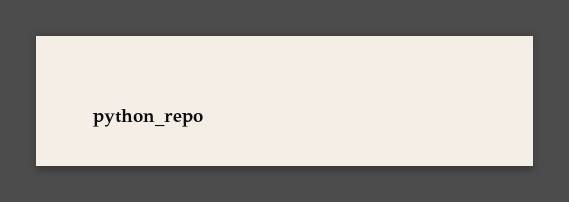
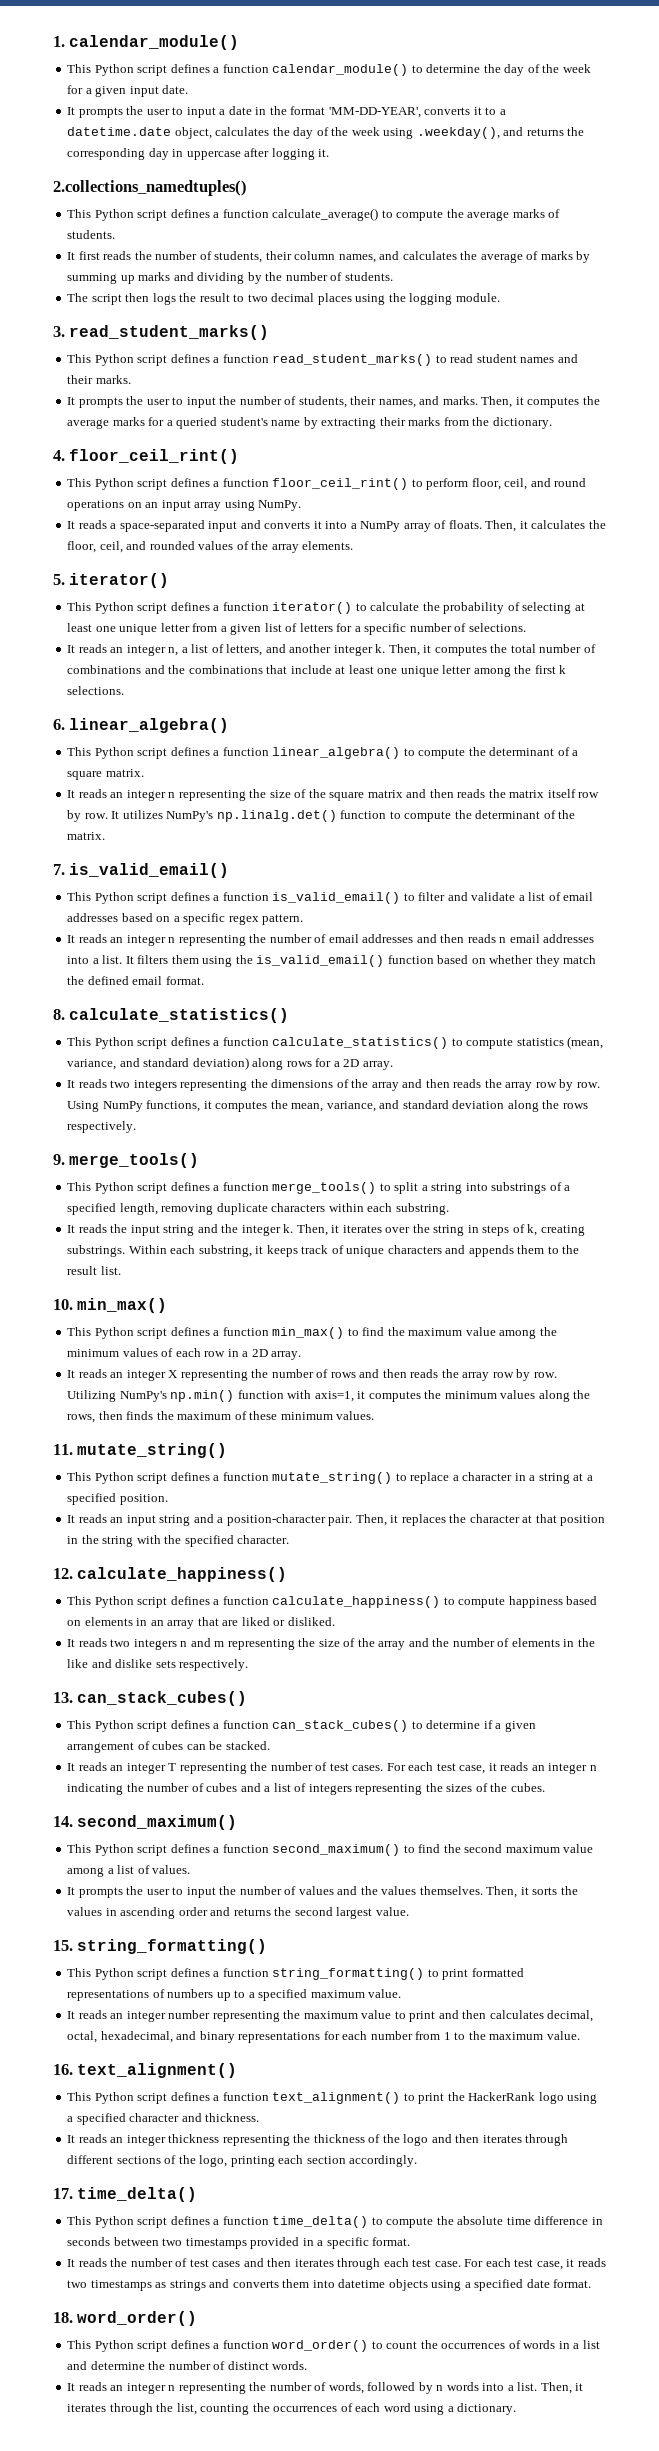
[93,109,203,127] python_repo -> [53,35,240,50] [67,64,591,76] [67,85,189,97] [67,106,506,118] [67,127,585,139] [67,148,330,160] [53,180,247,196] [67,208,561,221] [67,230,116,239] [67,251,591,263] [67,272,393,284] [67,293,500,305] [53,325,270,340] [67,354,578,366] [67,375,131,384] [67,396,600,408] [67,417,552,429] [53,449,240,464] [67,478,587,490] [67,500,302,511] [67,520,606,532] [67,541,354,553] [53,573,170,588] [67,602,585,614] [67,623,526,635] [67,644,596,656] [67,665,567,677] [67,686,125,695] [53,718,230,733] [67,747,579,759] [67,769,144,780] [67,789,600,801] [67,810,576,822] [67,832,106,840] [53,863,230,878] [67,892,594,904] [67,913,304,925] [67,934,595,946] [67,955,597,967] [67,976,204,985] [53,1008,290,1023] [67,1036,604,1049] [67,1057,393,1070] [67,1079,600,1091] [67,1100,588,1112] [67,1121,137,1133] [53,1153,200,1168] [67,1182,571,1194] [67,1203,449,1215] [67,1224,585,1236] [67,1245,580,1257] [67,1266,121,1275] [53,1298,168,1313] [67,1327,557,1339] [67,1348,302,1360] [67,1369,557,1381] [67,1390,591,1402] [67,1411,375,1423] [53,1443,228,1458] [67,1472,593,1484] [67,1493,168,1505] [67,1514,606,1526] [67,1535,290,1547] [53,1567,288,1582] [67,1596,598,1608] [67,1617,335,1629] [67,1638,595,1650] [67,1659,249,1671] [53,1691,248,1706] [67,1720,536,1732] [67,1741,270,1753] [67,1762,597,1774] [67,1783,545,1795] [53,1815,238,1830] [67,1844,594,1856] [67,1865,191,1877] [67,1886,578,1898] [67,1907,409,1919] [53,1939,268,1954] [67,1968,524,1980] [67,1989,402,2001] [67,2010,594,2022] [67,2031,580,2043] [53,2063,238,2078] [67,2092,598,2104] [67,2113,260,2125] [67,2134,569,2146] [67,2155,418,2167] [53,2187,198,2202] [67,2216,603,2228] [67,2237,411,2249] [67,2258,606,2270] [67,2279,592,2291] [53,2311,198,2326] [67,2340,600,2352] [67,2361,308,2370] [67,2382,584,2394] [67,2403,517,2415] 1. calendar_module() // This Python script defines a function calendar_module() to determine the day of the week for a given input date. // It prompts the user to input a date in the format 'MM-DD-YEAR', converts it to a datetime.date object, calculates the day of the week using .weekday(), and returns the corresponding day in uppercase after logging it. // 2.collections_namedtuples() // This Python script defines a function calculate_average() to compute the average marks of students. // It first reads the number of students, their column names, and calculates the average of marks by summing up marks and dividing by the number of students. // The script then logs the result to two decimal places using the logging module. // 3. read_student_marks() // This Python script defines a function read_student_marks() to read student names and their marks. // It prompts the user to input the number of students, their names, and marks. Then, it computes the average marks for a queried student's name by extracting their marks from the dictionary. // 4. floor_ceil_rint() // This Python script defines a function floor_ceil_rint() to perform floor, ceil, and round operations on an input array using NumPy. // It reads a space-separated input and converts it into a NumPy array of floats. Then, it calculates the floor, ceil, and rounded values of the array elements. // 5. iterator() // This Python script defines a function iterator() to calculate the probability of selecting at least one unique letter from a given list of letters for a specific number of selections. // It reads an integer n, a list of letters, and another integer k. Then, it computes the total number of combinations and the combinations that include at least one unique letter among the first k selections. // 6. linear_algebra() // This Python script defines a function linear_algebra() to compute the determinant of a square matrix. // It reads an integer n representing the size of the square matrix and then reads the matrix itself row by row. It utilizes NumPy's np.linalg.det() function to compute the determinant of the matrix. // 7. is_valid_email() // This Python script defines a function is_valid_email() to filter and validate a list of email addresses based on a specific regex pattern. // It reads an integer n representing the number of email addresses and then reads n email addresses into a list. It filters them using the is_valid_email() function based on whether they match the defined email format. // 8. calculate_statistics() // This Python script defines a function calculate_statistics() to compute statistics (mean, variance, and standard deviation) along rows for a 2D array. // It reads two integers representing the dimensions of the array and then reads the array row by row. Using NumPy functions, it computes the mean, variance, and standard deviation along the rows respectively. // 9. merge_tools() // This Python script defines a function merge_tools() to split a string into substrings of a specified length, removing duplicate characters within each substring. // It reads the input string and the integer k. Then, it iterates over the string in steps of k, creating substrings. Within each substring, it keeps track of unique characters and appends them to the result list. // 10. min_max() // This Python script defines a function min_max() to find the maximum value among the minimum values of each row in a 2D array. // It reads an integer X representing the number of rows and then reads the array row by row. Utilizing NumPy's np.min() function with axis=1, it computes the minimum values along the rows, then finds the maximum of these minimum values. // 11. mutate_string() // This Python script defines a function mutate_string() to replace a character in a string at a specified position. // It reads an input string and a position-character pair. Then, it replaces the character at that position in the string with the specified character. // 12. calculate_happiness() // This Python script defines a function calculate_happiness() to compute happiness based on elements in an array that are liked or disliked. // It reads two integers n and m representing the size of the array and the number of elements in the like and dislike sets respectively. // 13. can_stack_cubes() // This Python script defines a function can_stack_cubes() to determine if a given arrangement of cubes can be stacked. // It reads an integer T representing the number of test cases. For each test case, it reads an integer n indicating the number of cubes and a list of integers representing the sizes of the cubes. // 14. second_maximum() // This Python script defines a function second_maximum() to find the second maximum value among a list of values. // It prompts the user to input the number of values and the values themselves. Then, it sorts the values in ascending order and returns the second largest value. // 15. string_formatting() // This Python script defines a function string_formatting() to print formatted representations of numbers up to a specified maximum value. // It reads an integer number representing the maximum value to print and then calculates decimal, octal, hexadecimal, and binary representations for each number from 1 to the maximum value. // 16. text_alignment() // This Python script defines a function text_alignment() to print the HackerRank logo using a specified character and thickness. // It reads an integer thickness representing the thickness of the logo and then iterates through different sections of the logo, printing each section accordingly. // 17. time_delta() // This Python script defines a function time_delta() to compute the absolute time difference in seconds between two timestamps provided in a specific format. // It reads the number of test cases and then iterates through each test case. For each test case, it reads two timestamps as strings and converts them into datetime objects using a specified date format. // 18. word_order() // This Python script defines a function word_order() to count the occurrences of words in a list and determine the number of distinct words. // It reads an integer n representing the number of words, followed by n words into a list. Then, it iterates through the list, counting the occurrences of each word using a dictionary.

